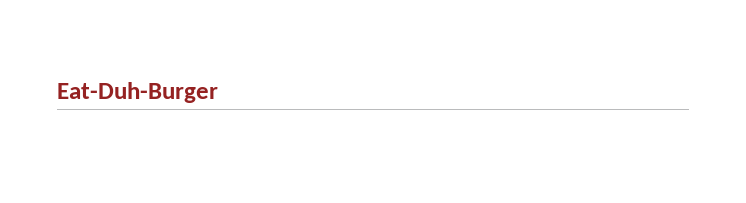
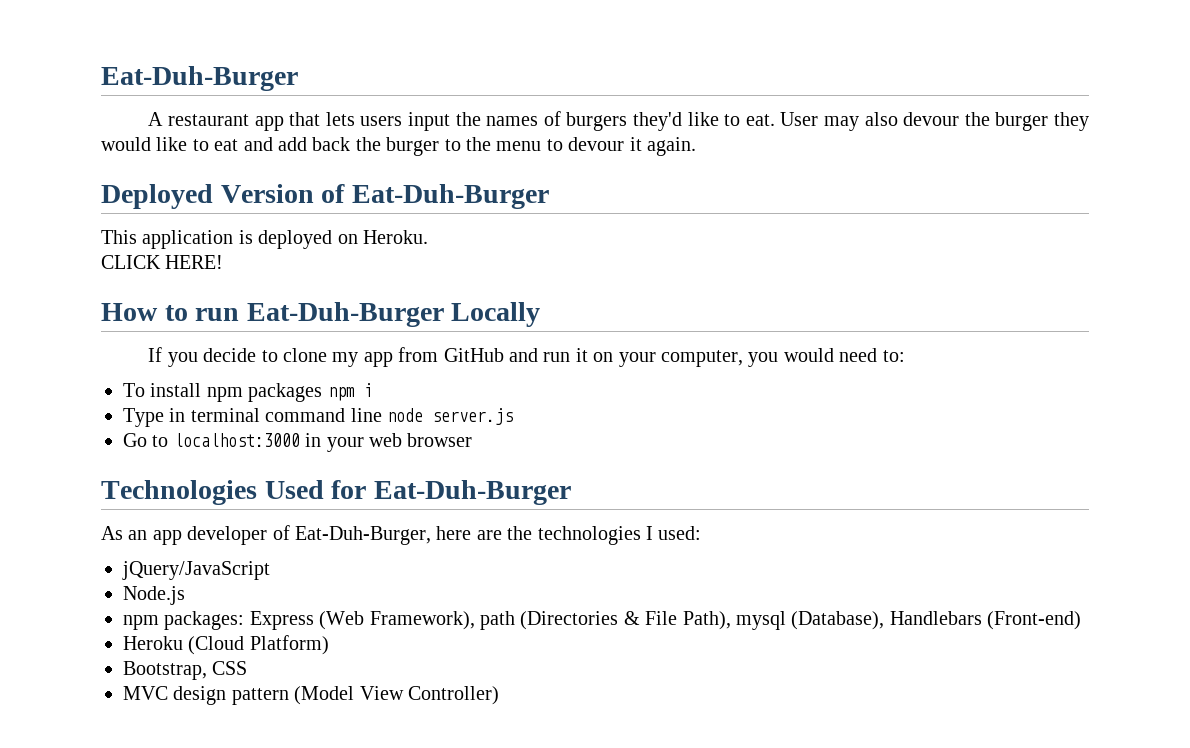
[57,82,218,103] Eat-Duh-Burger -> [101,66,298,91] [148,111,1089,131] [101,137,696,156] [101,184,549,209] [101,230,428,249] [101,255,224,269] [101,302,541,327] [148,347,905,367] [123,383,373,402] [123,408,513,427] [123,433,473,452] [101,480,571,505] [101,525,702,545] [122,561,270,580] [123,586,185,605] [123,611,1082,630] [123,635,329,655] [123,661,248,680] [123,686,499,705] Eat-Duh-Burger // A restaurant app that lets users input the names of burgers they'd like to eat. User may also devour the burger they would like to eat and add back the burger to the menu to devour it again. // Deployed Version of Eat-Duh-Burger // This application is deployed on Heroku. // CLICK HERE! // How to run Eat-Duh-Burger Locally // If you decide to clone my app from GitHub and run it on your computer, you would need to: // To install npm packages npm i // Type in terminal command line node server.js // Go to localhost:3000 in your web browser // Technologies Used for Eat-Duh-Burger // As an app developer of Eat-Duh-Burger, here are the technologies I used: // jQuery/JavaScript // Node.js // npm packages: Express (Web Framework), path (Directories & File Path), mysql (Database), Handlebars (Front-end) // Heroku (Cloud Platform) // Bootstrap, CSS // MVC design pattern (Model View Controller)

